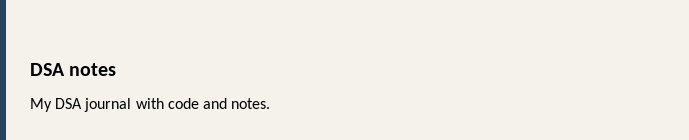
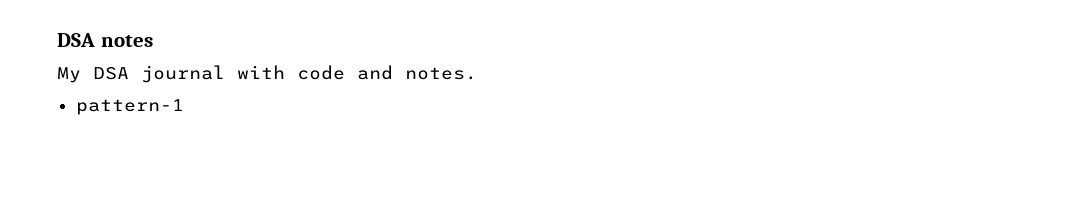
(271, 103) none -> [75,99,184,115] // pattern-1

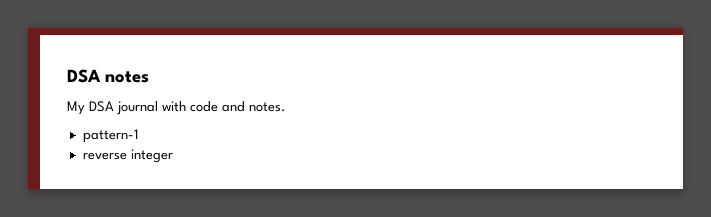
(184, 107) none -> [82,149,173,163] // reverse integer

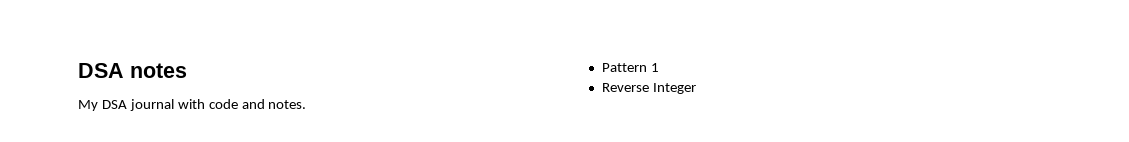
[82,129,138,143] [82,149,173,163] pattern-1 // reverse integer -> [601,63,659,72] [601,83,696,94] Pattern 1 // Reverse Integer

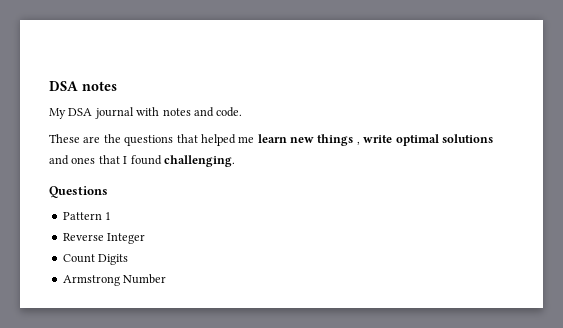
[208,99,307,109] code and notes. -> [162,107,243,117] [49,134,493,146] [49,155,235,167] [49,186,108,198] notes and code. // These are the questions that helped me learn new things , write optimal solutions and ones that I found challenging. // Questions
(696, 88) none -> [62,254,129,265] [62,274,167,286] // Count Digits // Armstrong Number

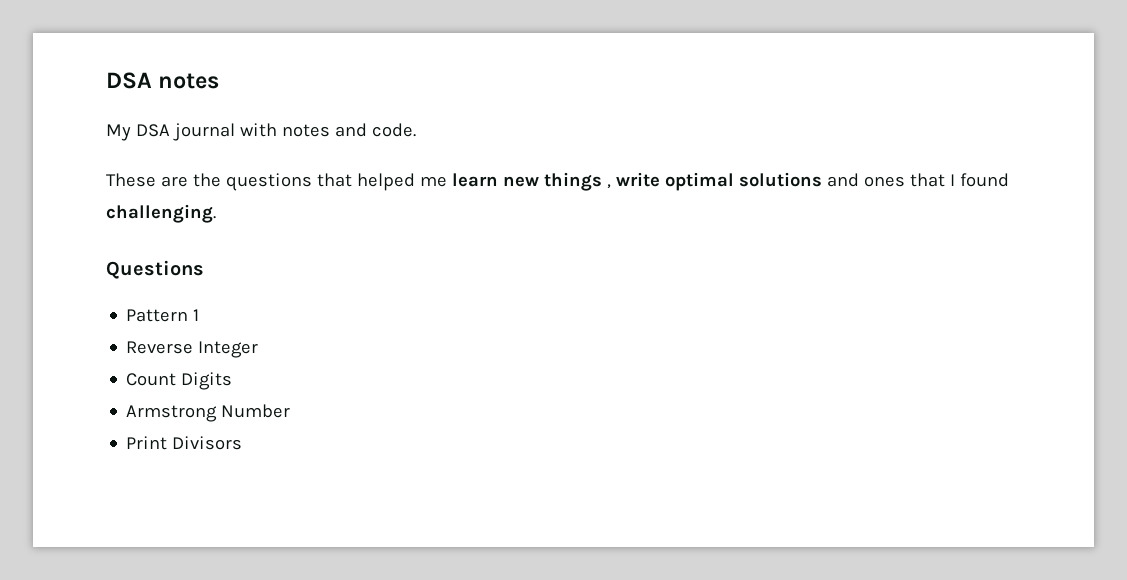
(167, 279) none -> [126,436,243,450] // Print Divisors

